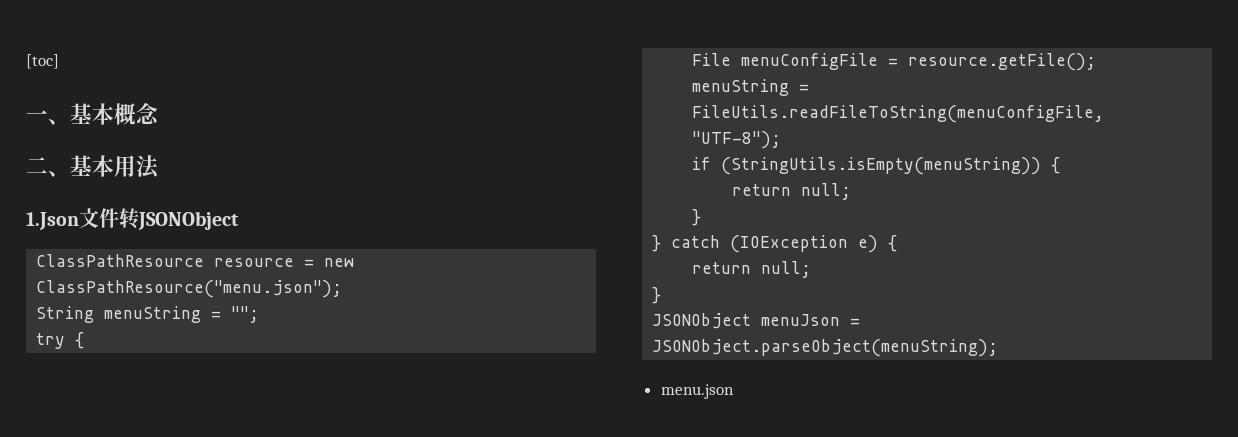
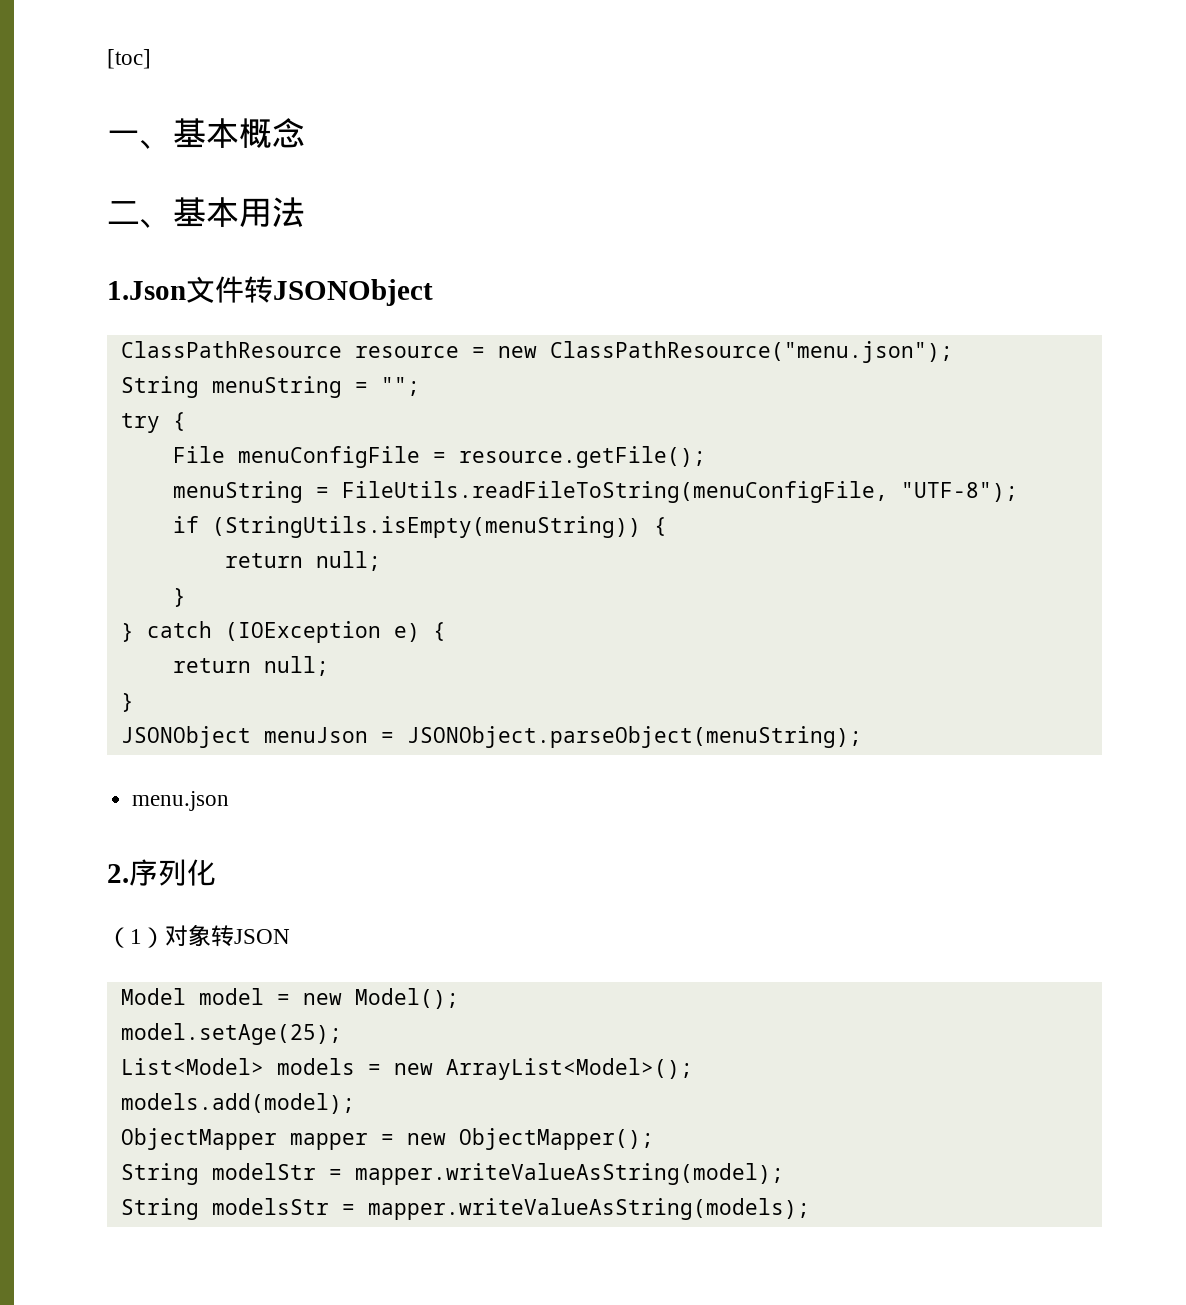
(734, 391) none -> [107,859,216,886] [107,924,290,948] [120,988,459,1009] [120,1023,342,1045] [120,1058,693,1080] [120,1093,355,1114] [120,1128,654,1150] [120,1163,784,1185] [120,1198,810,1220] // 2.序列化 // （1）对象转JSON // Model model = new Model(); // model.setAge(25); // List<Model> models = new ArrayList<Model>(); // models.add(model); // ObjectMapper mapper = new ObjectMapper(); // String modelStr = mapper.writeValueAsString(model); // String modelsStr = mapper.writeValueAsString(models);

